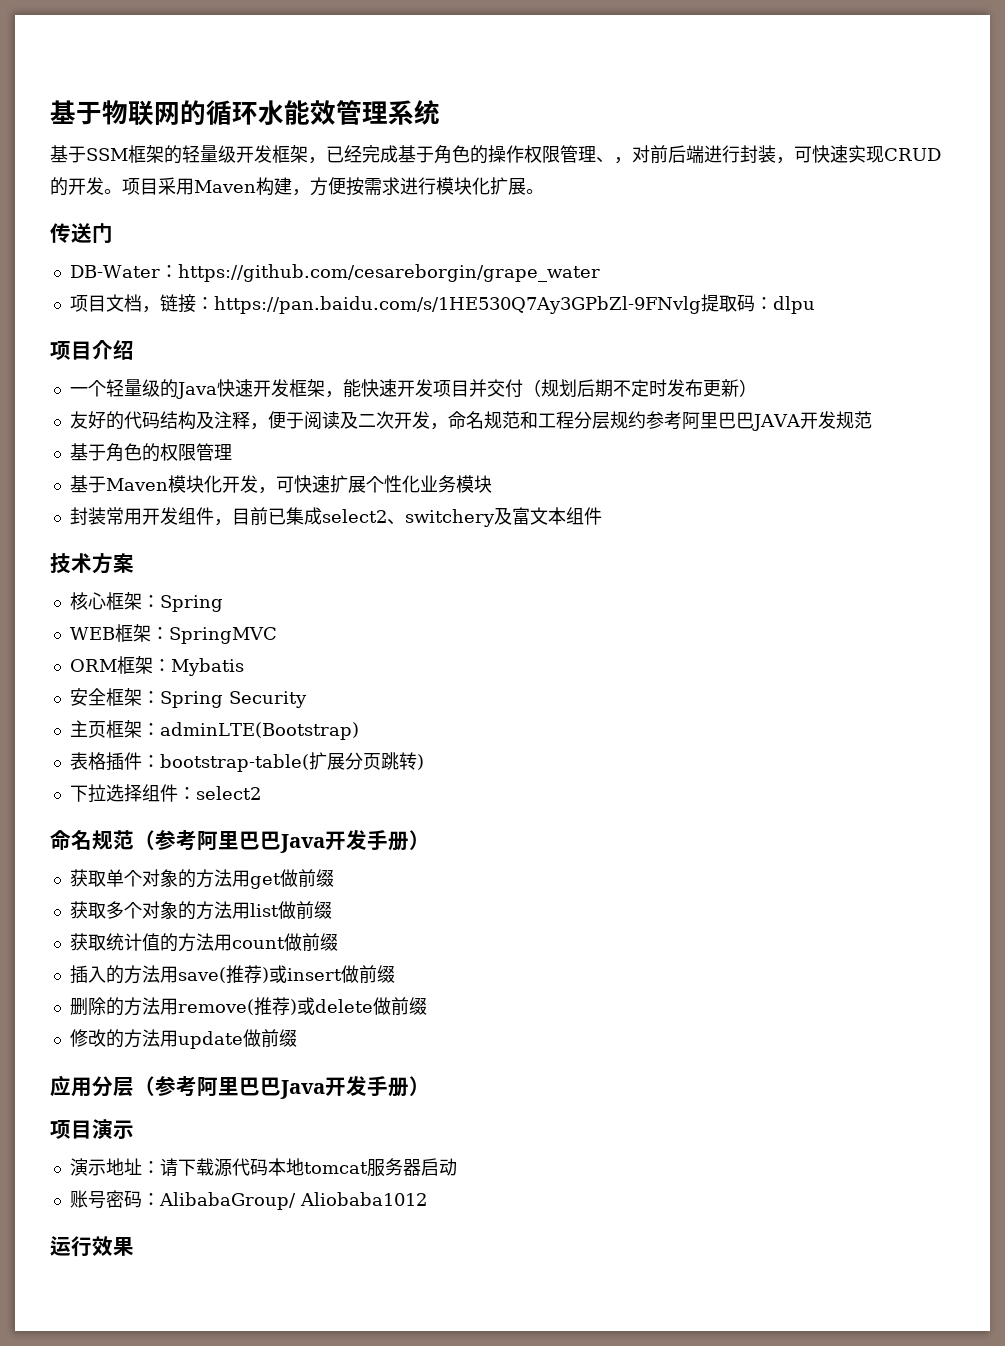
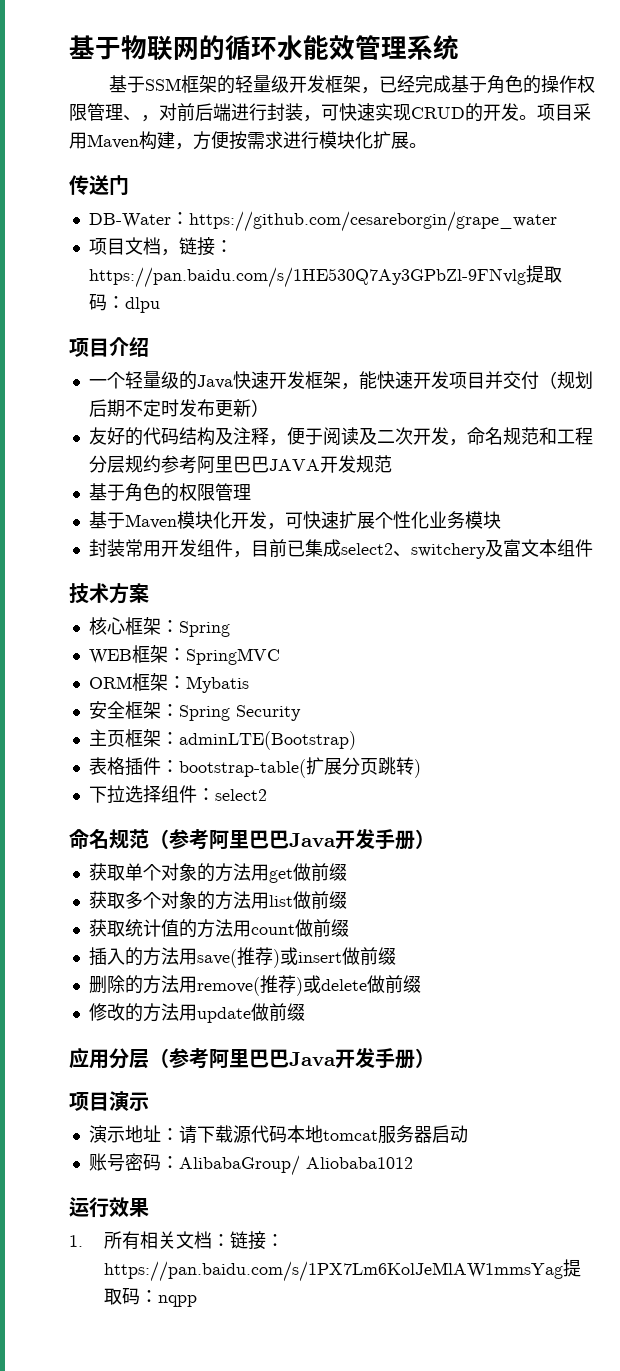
(134, 1246) none -> [69,1231,284,1250] [103,1259,581,1282] [103,1288,197,1307] // 1.所有相关文档：链接：https://pan.baidu.com/s/1PX7Lm6KolJeMlAW1mmsYag提取码：nqpp

